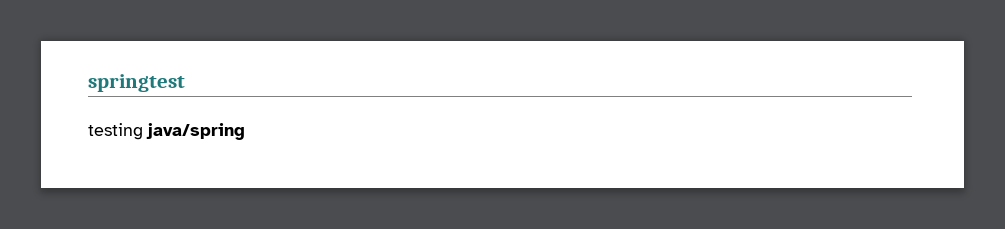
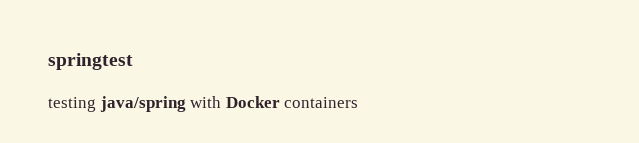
(245, 131) none -> [190,96,359,108] with Docker containers

